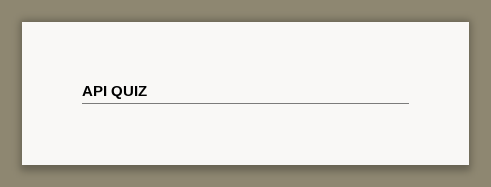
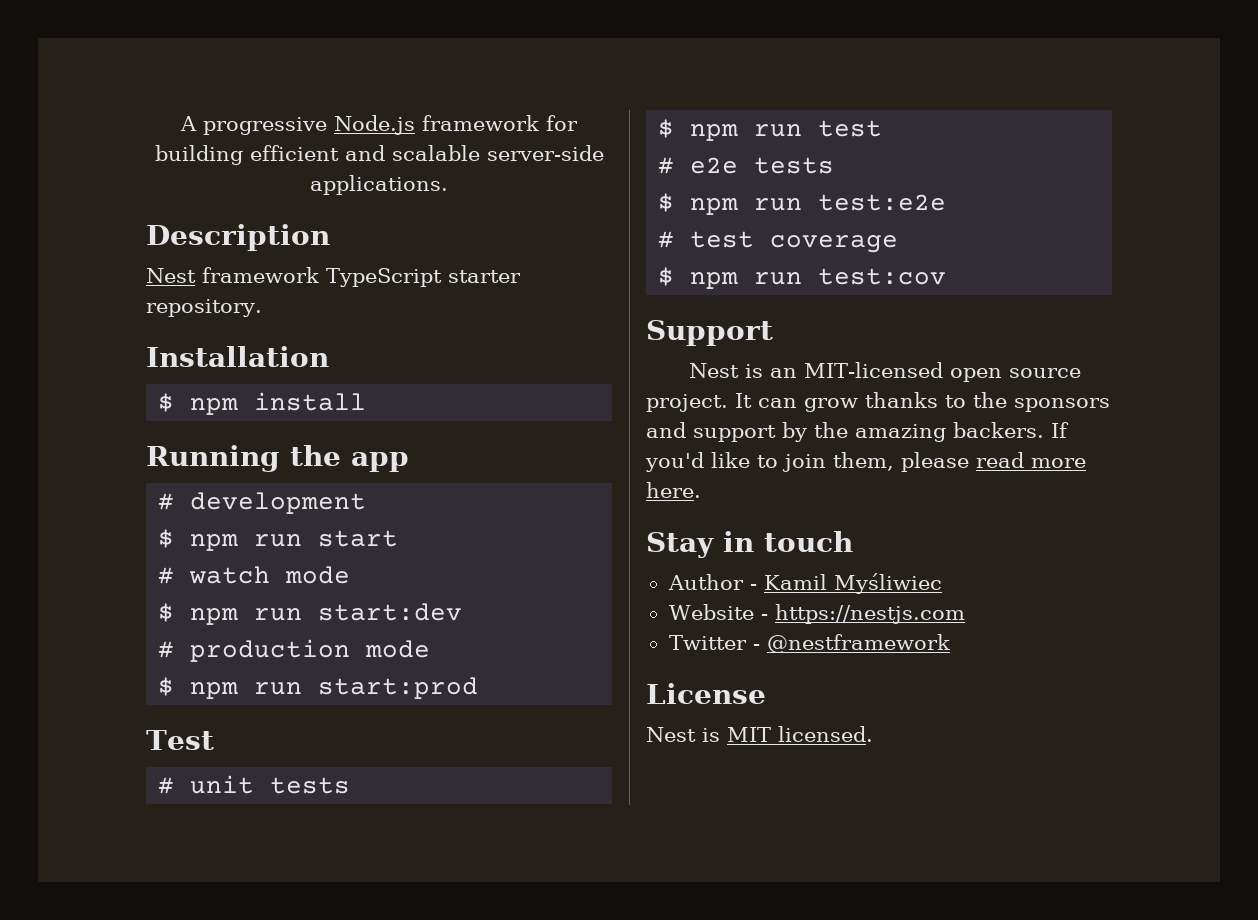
[82,86,148,99] API QUIZ -> [180,115,578,135] [154,145,604,165] [310,175,448,195] [146,224,330,251] [146,267,521,287] [146,299,262,317] [146,346,329,367] [158,392,367,415] [146,445,409,472] [158,492,367,514] [158,529,399,551] [158,566,351,584] [158,603,463,625] [158,639,431,662] [158,677,479,699] [146,730,214,750] [158,775,351,794] [658,119,883,141] [658,157,835,174] [658,193,947,215] [658,231,899,253] [658,267,947,289] [646,320,773,346] [688,362,1081,382] [646,392,1110,412] [646,422,1069,442] [645,452,1086,472] [646,482,701,498] [646,531,853,558] [667,573,942,594] [668,604,965,624] [668,634,950,653] [646,683,766,704] [646,726,873,742] A progressive Node.js framework for building efficient and scalable server-side applications. // Description // Nest framework TypeScript starter repository. // Installation // $ npm install // Running the app // # development // $ npm run start // # watch mode // $ npm run start:dev // # production mode // $ npm run start:prod // Test // # unit tests // $ npm run test // # e2e tests // $ npm run test:e2e // # test coverage // $ npm run test:cov // Support // Nest is an MIT-licensed open source project. It can grow thanks to the sponsors and support by the amazing backers. If you'd like to join them, please read more here. // Stay in touch // Author - Kamil Myśliwiec // Website - https://nestjs.com // Twitter - @nestframework // License // Nest is MIT licensed.

